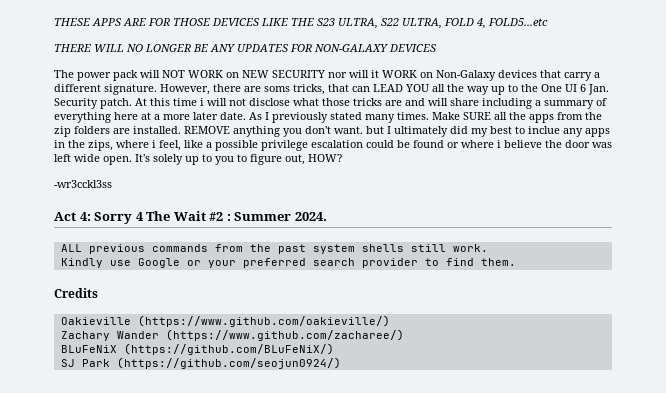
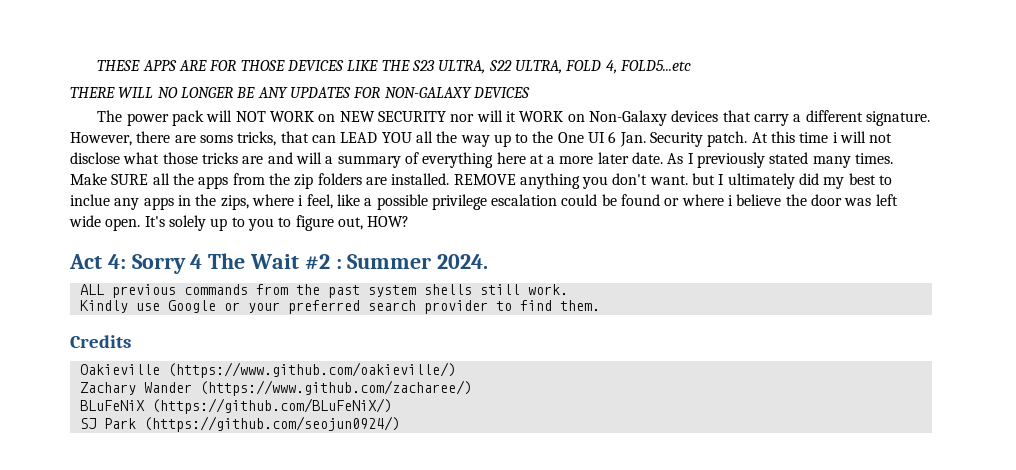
[450,98,532,109] share including -> (322, 158) none
[54,180,112,188] // -wr3cckl3ss -> (410, 221) none

